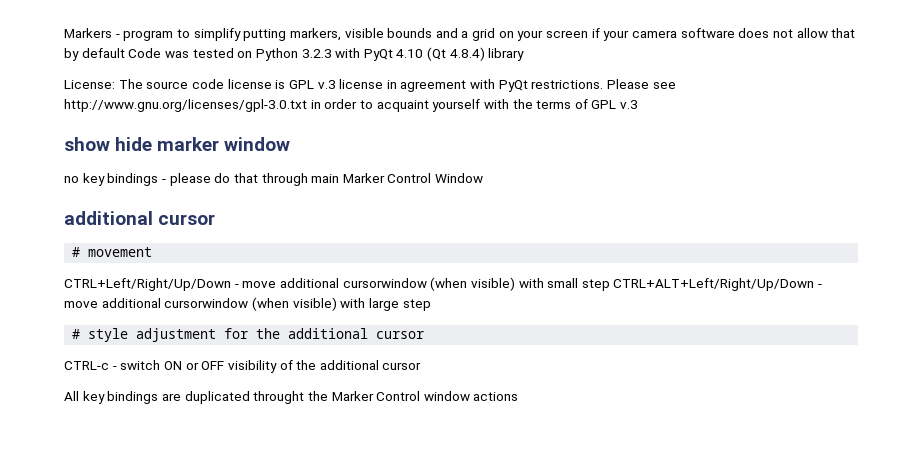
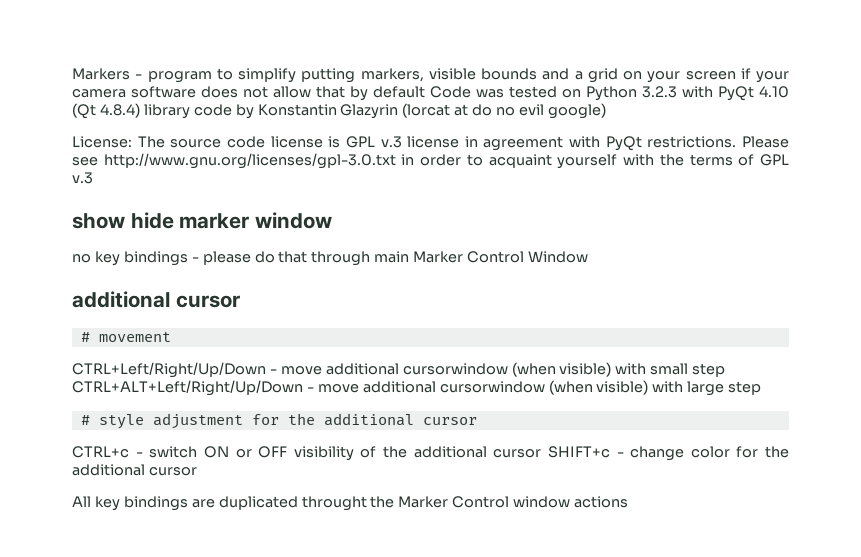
(525, 54) none -> [193,103,606,119] code by Konstantin Glazyrin (lorcat at do no evil google)
[64,361,109,370] CTRL-c -> [72,446,129,458] CTRL+c
(422, 366) none -> [547,446,789,461] [72,464,197,476] SHIFT+c - change color for the additional cursor

